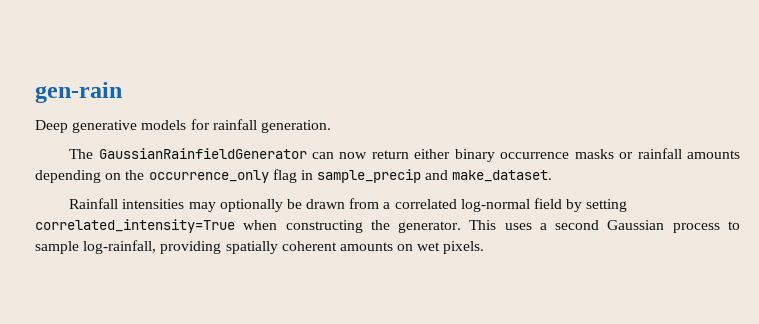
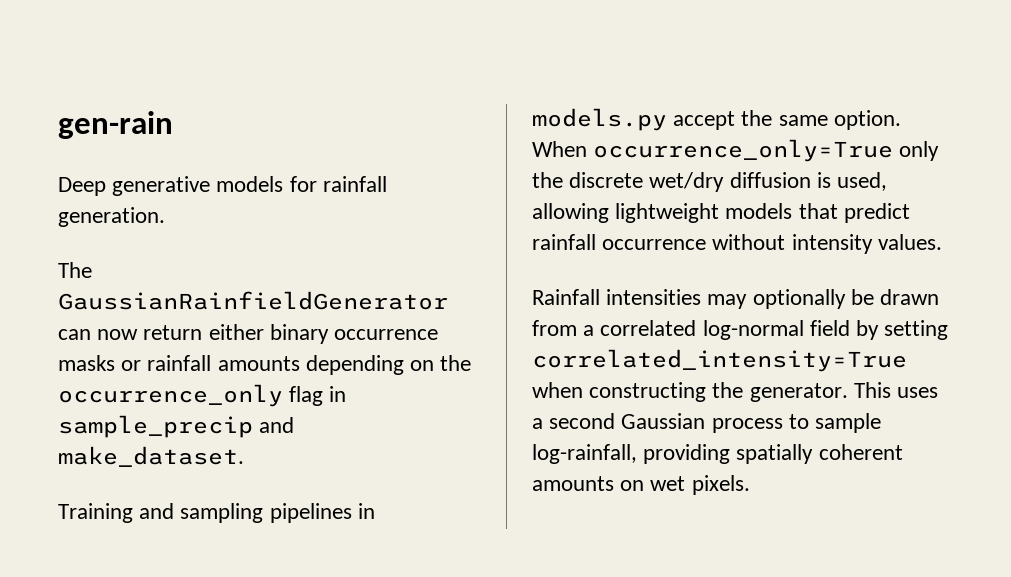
(553, 176) none -> [58,503,375,523] [532,108,901,131] [532,139,940,162] [532,172,888,192] [532,203,910,223] [532,234,942,254] // Training and sampling pipelines in models.py accept the same option. When occurrence_only=True only the discrete wet/dry diffusion is used, allowing lightweight models that predict rainfall occurrence without intensity values.

